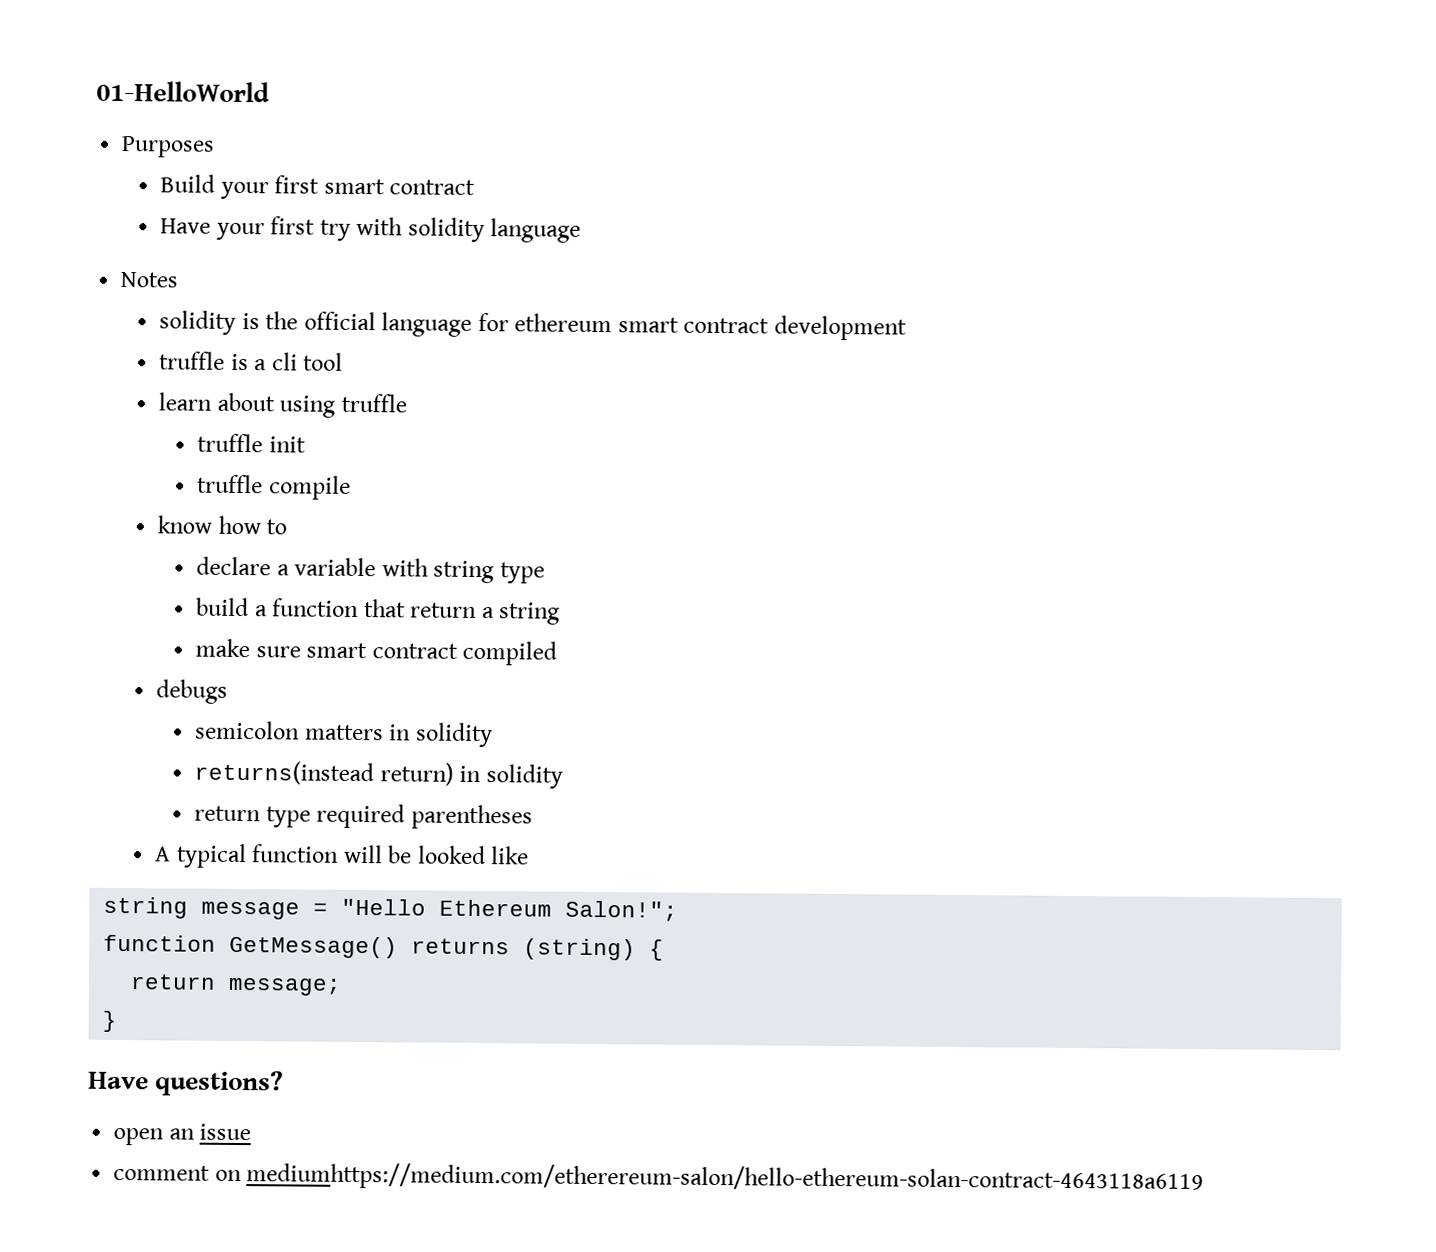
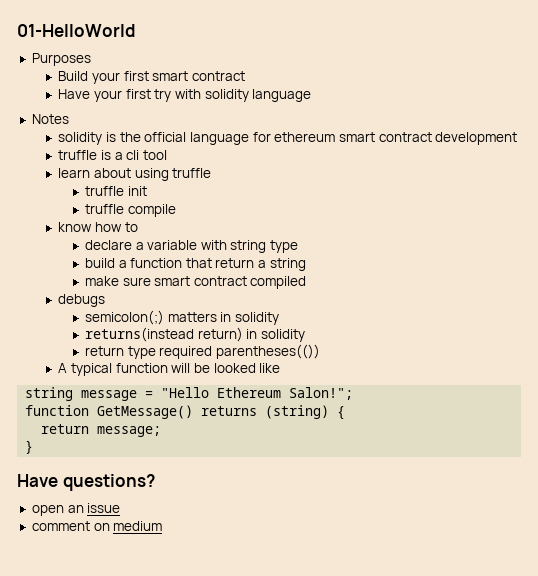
[195,720,301,740] semicolon -> [84,310,164,325] semicolon(;)
[410,804,533,830] parentheses -> [215,344,320,359] parentheses(())
[246,1162,1205,1196] mediumhttps://medium.com/etherereum-salon/hello-ethereum-solan-contract-4643118a6119 -> [113,521,163,531] medium

